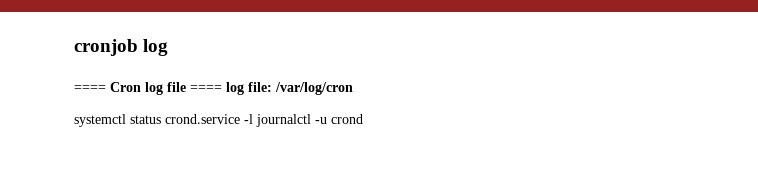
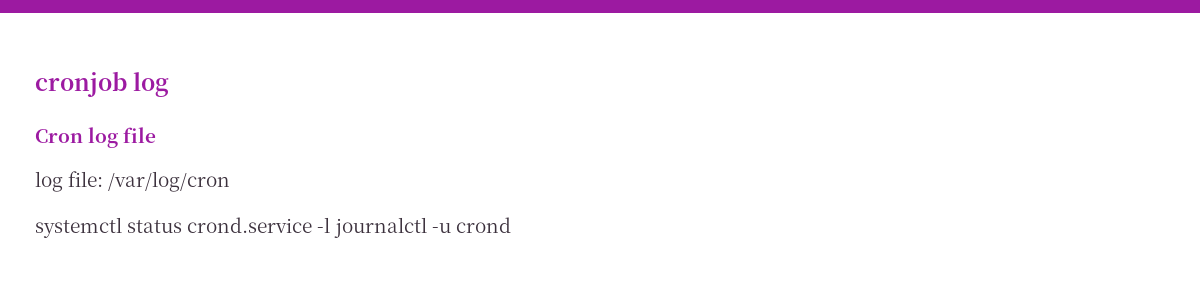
[74,85,106,92] ==== -> (170, 84) none
[190,85,222,92] ==== -> (157, 135) //

